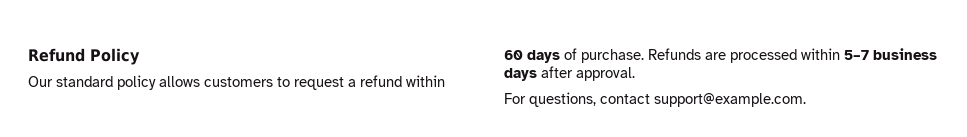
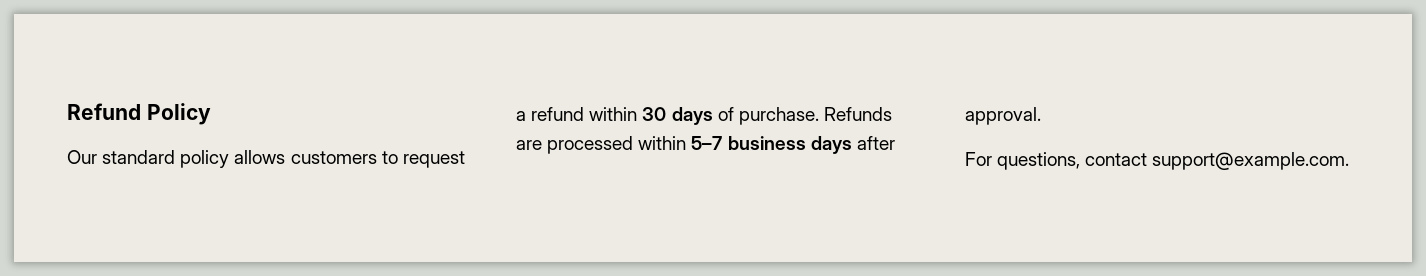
[504,50,523,60] 60 -> [642,107,667,121] 30

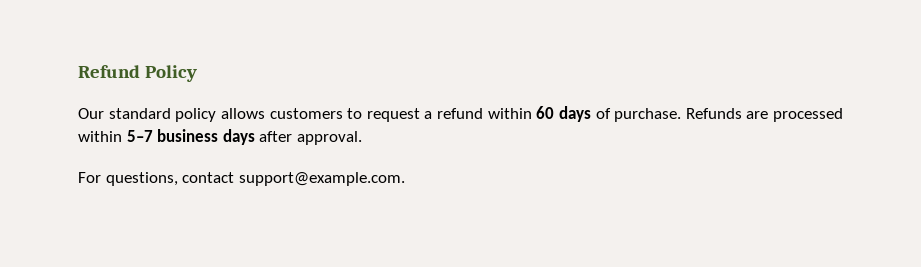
[642,107,667,121] 30 -> [536,106,555,119] 60

